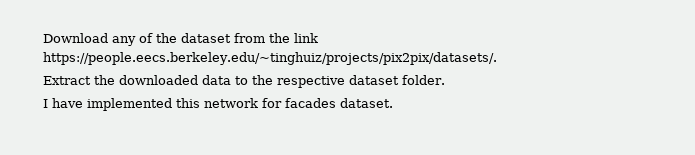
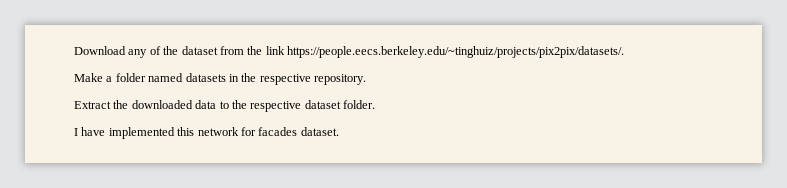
(497, 58) none -> [74,73,366,85] // Make a folder named datasets in the respective repository.

